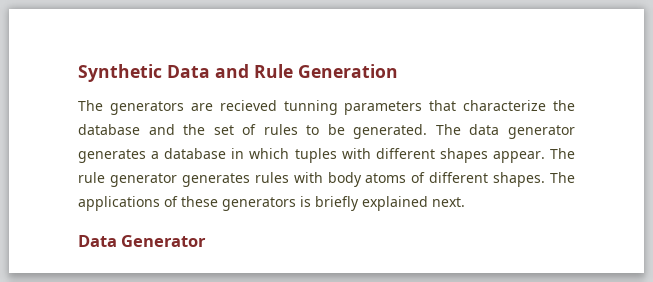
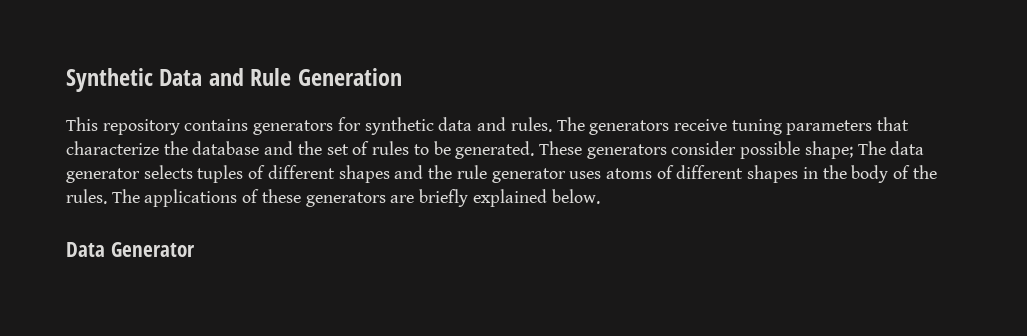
[78,100,338,115] The generators are recieved tunning -> [66,117,782,135] This repository contains generators for synthetic data and rules. The generators receive tuning
[435,124,576,139] [78,148,576,163] [78,172,546,187] The data generator generates a database in which tuples with different shapes appear. The rule generator generates rules with body atoms of different shapes. -> [538,141,925,159] [66,165,937,183] [66,189,107,204] These generators consider possible shape; The data generator selects tuples of different shapes and the rule generator uses atoms of different shapes in the body of the rules.
[300,196,311,207] is -> [390,195,415,203] are
[432,197,465,207] next. -> [551,189,600,204] below.

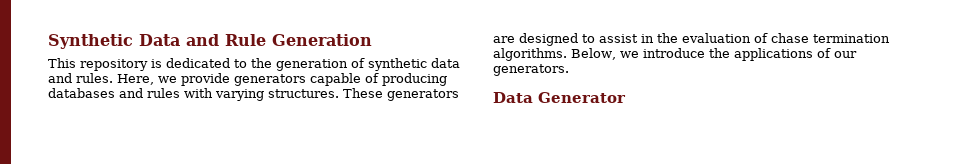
[184,117,910,135] [66,141,925,159] [66,165,937,183] [66,189,600,207] contains generators for synthetic data and rules. The generators receive tuning parameters that characterize the database and the set of rules to be generated. These generators consider possible shape; The data generator selects tuples of different shapes and the rule generator uses atoms of different shapes in the body of the rules. The applications of these generators are briefly explained below. -> [151,58,460,71] [48,73,447,86] [48,88,459,101] [493,33,890,46] [493,48,857,61] [493,64,569,76] is dedicated to the generation of synthetic data and rules. Here, we provide generators capable of producing databases and rules with varying structures. These generators are designed to assist in the evaluation of chase termination algorithms. Below, we introduce the applications of our generators.

